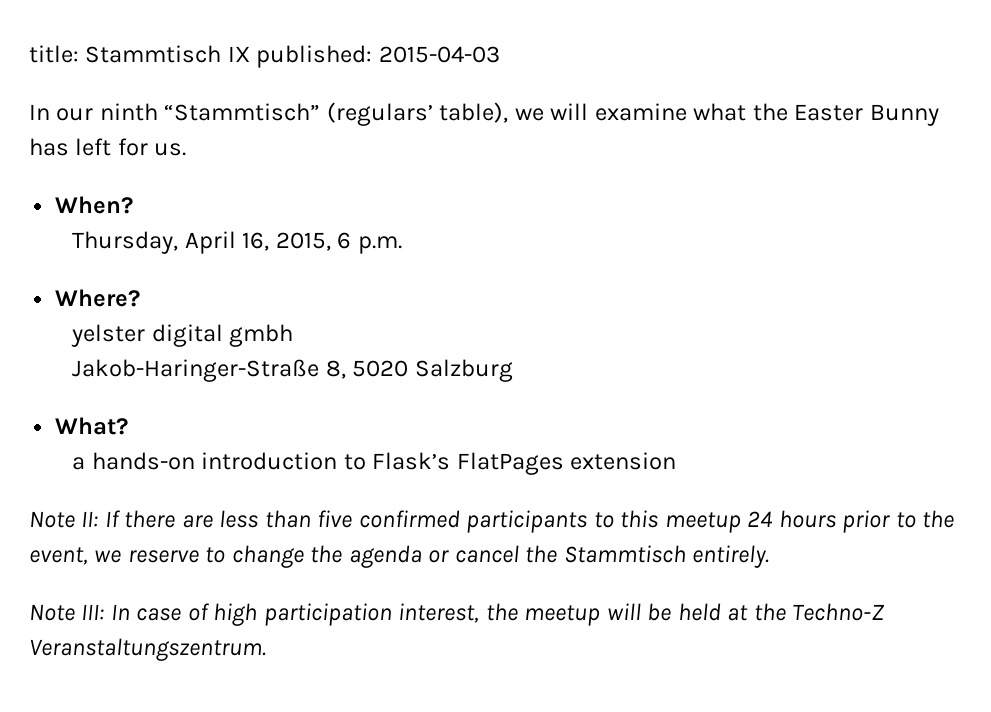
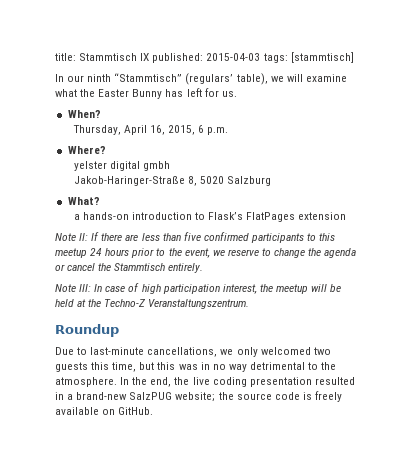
(500, 54) none -> [263,52,354,63] tags: [stammtisch]
(266, 649) none -> [55,324,119,337] [55,347,331,357] [55,362,337,372] [55,377,355,387] [55,391,342,402] [55,407,154,415] // Roundup // Due to last-minute cancellations, we only welcomed two guests this time, but this was in no way detrimental to the atmosphere. In the end, the live coding presentation resulted in a brand-new SalzPUG website; the source code is freely available on GitHub.

